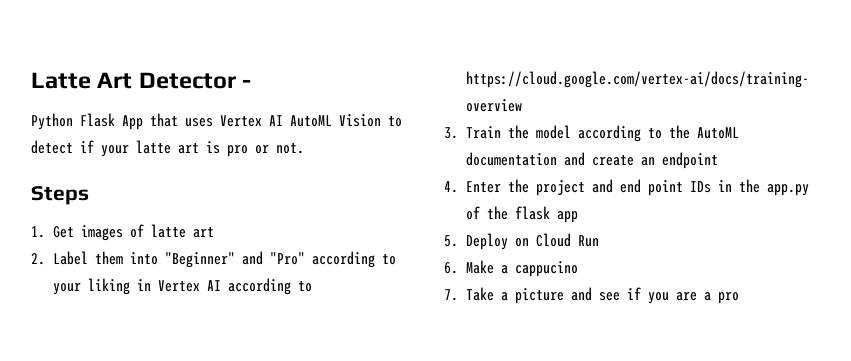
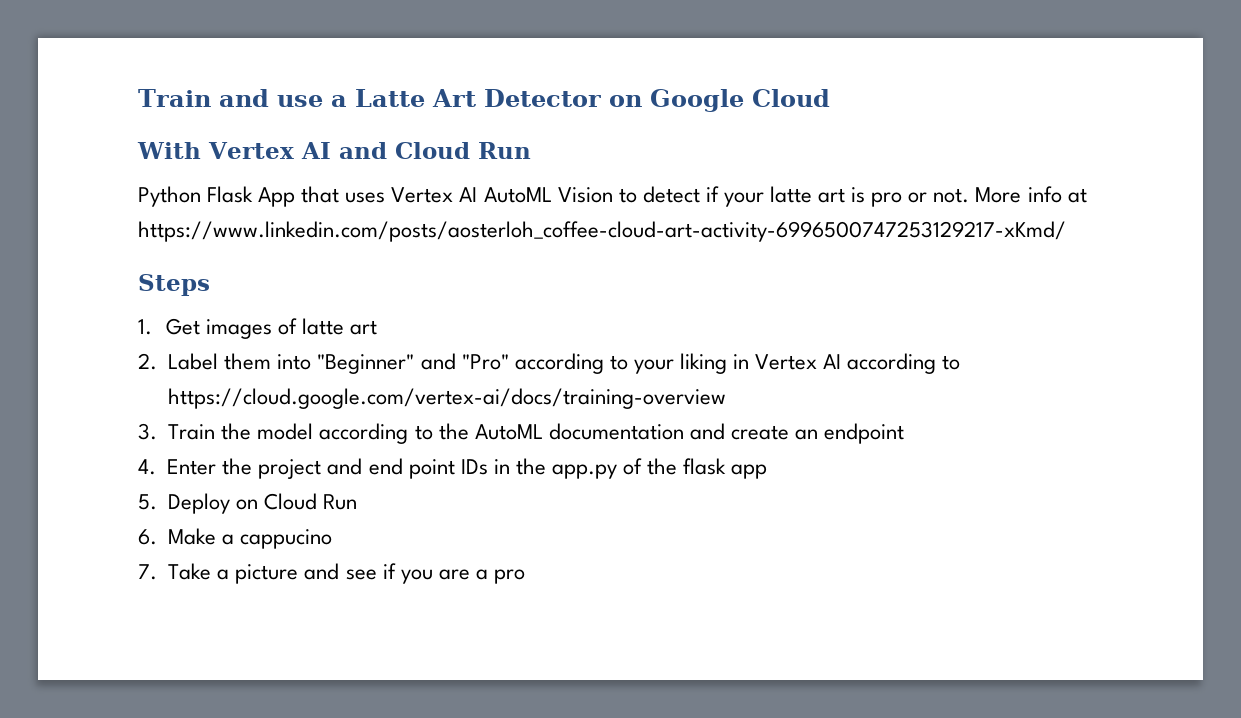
[31,72,252,89] Latte Art Detector - -> [138,89,830,112] [137,142,531,159] Train and use a Latte Art Detector on Google Cloud // With Vertex AI and Cloud Run
(304, 148) none -> [975,186,1087,203] [138,221,1066,242] More info at https://www.linkedin.com/posts/aosterloh_coffee-cloud-art-activity-6996500747253129217-xKmd/

